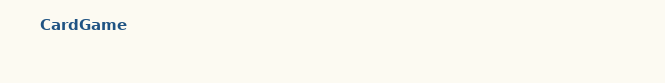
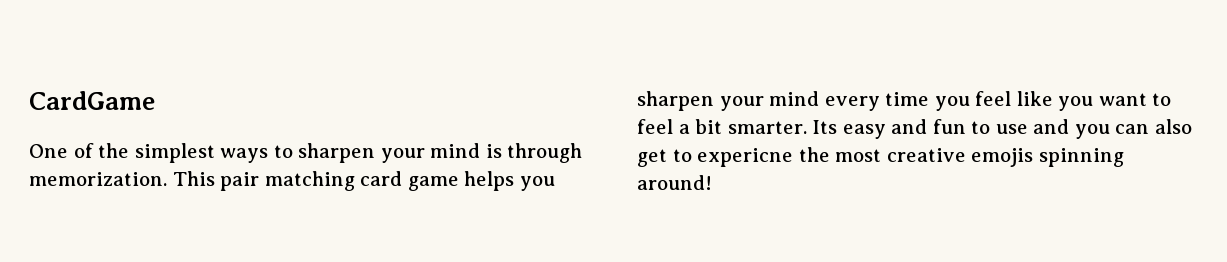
(127, 24) none -> [29,143,583,163] [29,171,555,191] [637,91,1172,111] [637,119,1192,139] [637,147,1124,167] [637,175,712,190] // One of the simplest ways to sharpen your mind is through memorization. This pair matching card game helps you sharpen your mind every time you feel like you want to feel a bit smarter. Its easy and fun to use and you can also get to expericne the most creative emojis spinning around!

